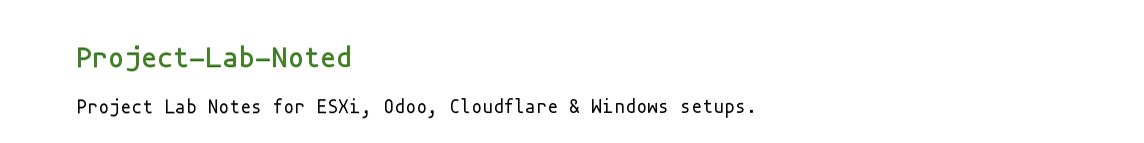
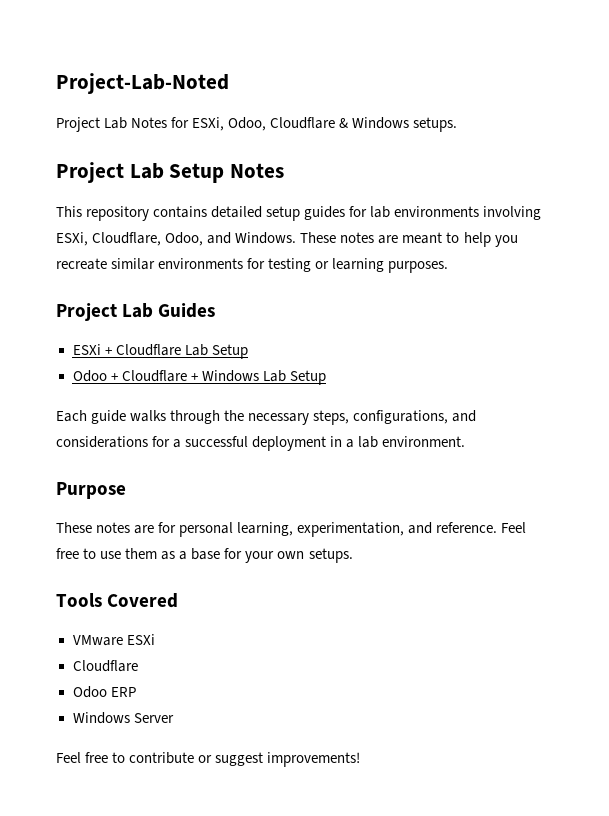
(758, 108) none -> [56,162,285,183] [56,206,542,221] [56,232,518,247] [56,258,449,273] [56,303,216,321] [72,344,248,359] [72,370,326,385] [56,410,477,425] [56,436,466,451] [56,482,126,499] [56,522,527,537] [56,548,353,563] [56,593,179,608] [72,634,155,646] [72,660,138,672] [72,686,136,698] [72,712,174,724] [56,752,361,767] // Project Lab Setup Notes // This repository contains detailed setup guides for lab environments involving ESXi, Cloudflare, Odoo, and Windows. These notes are meant to help you recreate similar environments for testing or learning purposes. // Project Lab Guides // ESXi + Cloudflare Lab Setup // Odoo + Cloudflare + Windows Lab Setup // Each guide walks through the necessary steps, configurations, and considerations for a successful deployment in a lab environment. // Purpose // These notes are for personal learning, experimentation, and reference. Feel free to use them as a base for your own setups. // Tools Covered // VMware ESXi // Cloudflare // Odoo ERP // Windows Server // Feel free to contribute or suggest improvements!

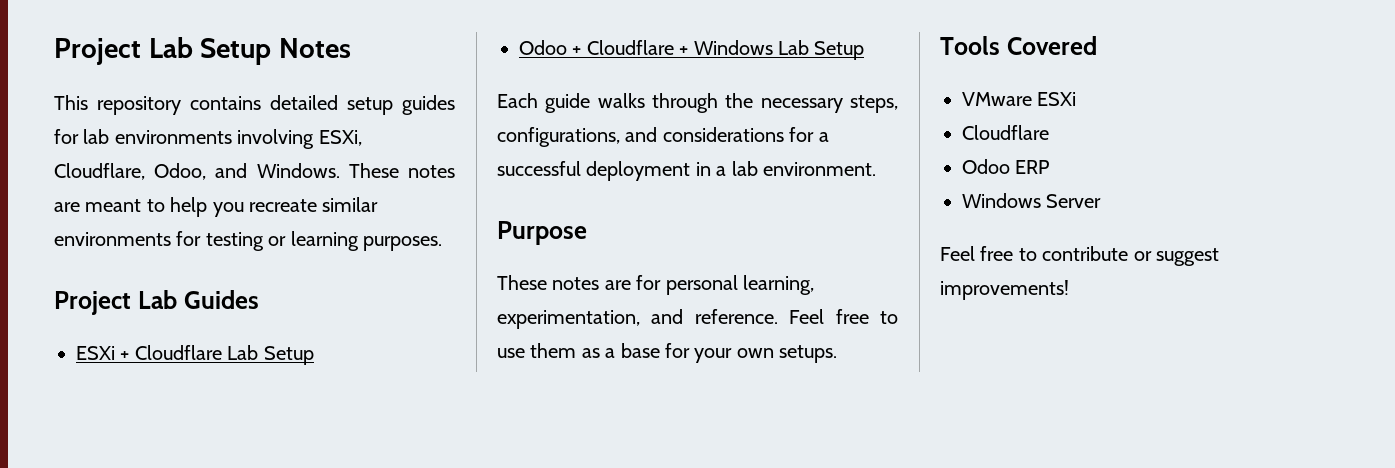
[56,73,229,94] [56,117,458,132] Project-Lab-Noted // Project Lab Notes for ESXi, Odoo, Cloudflare & Windows setups. // -> (54, 51) none

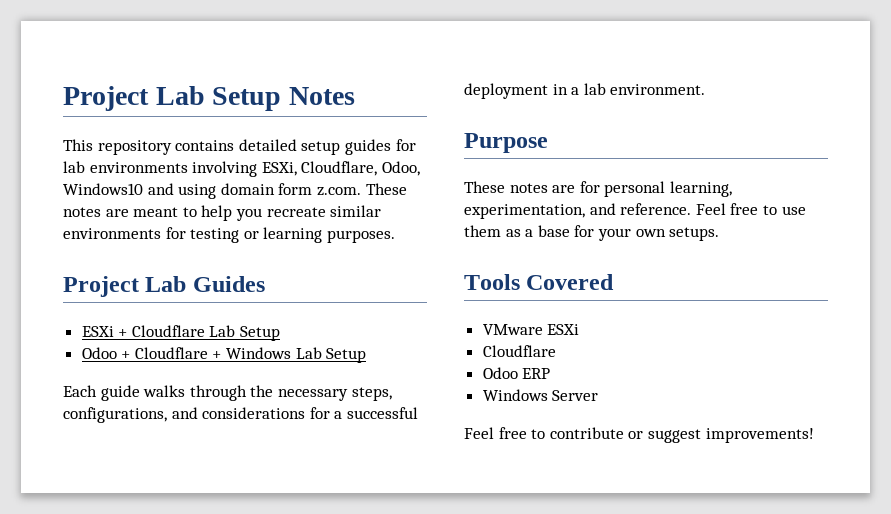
[215,163,340,178] and Windows. -> [63,183,361,199] Windows10 and using domain form z.com.

